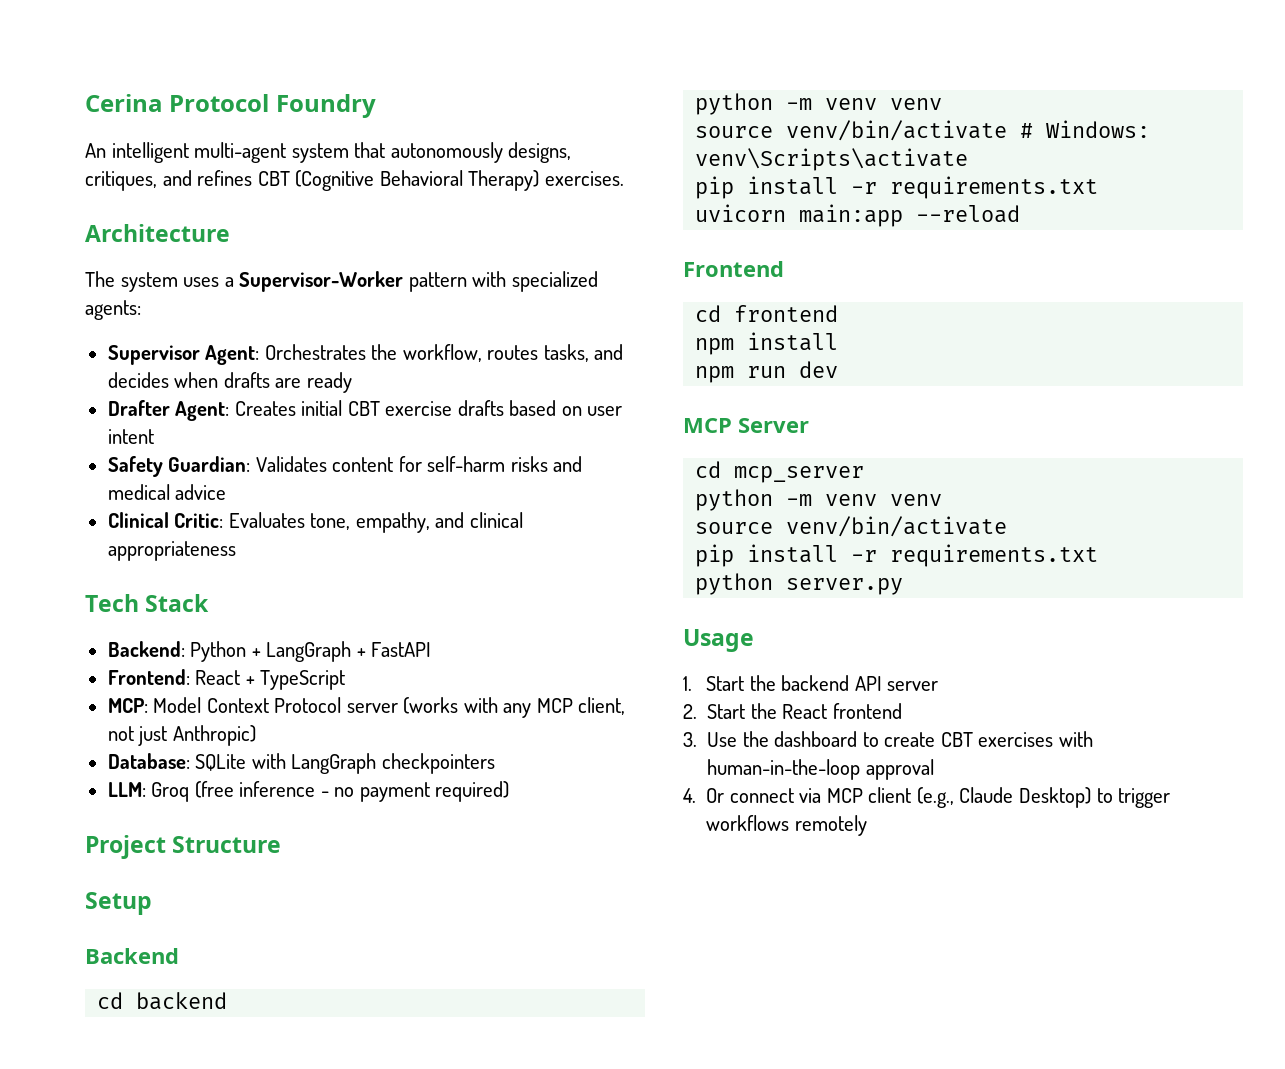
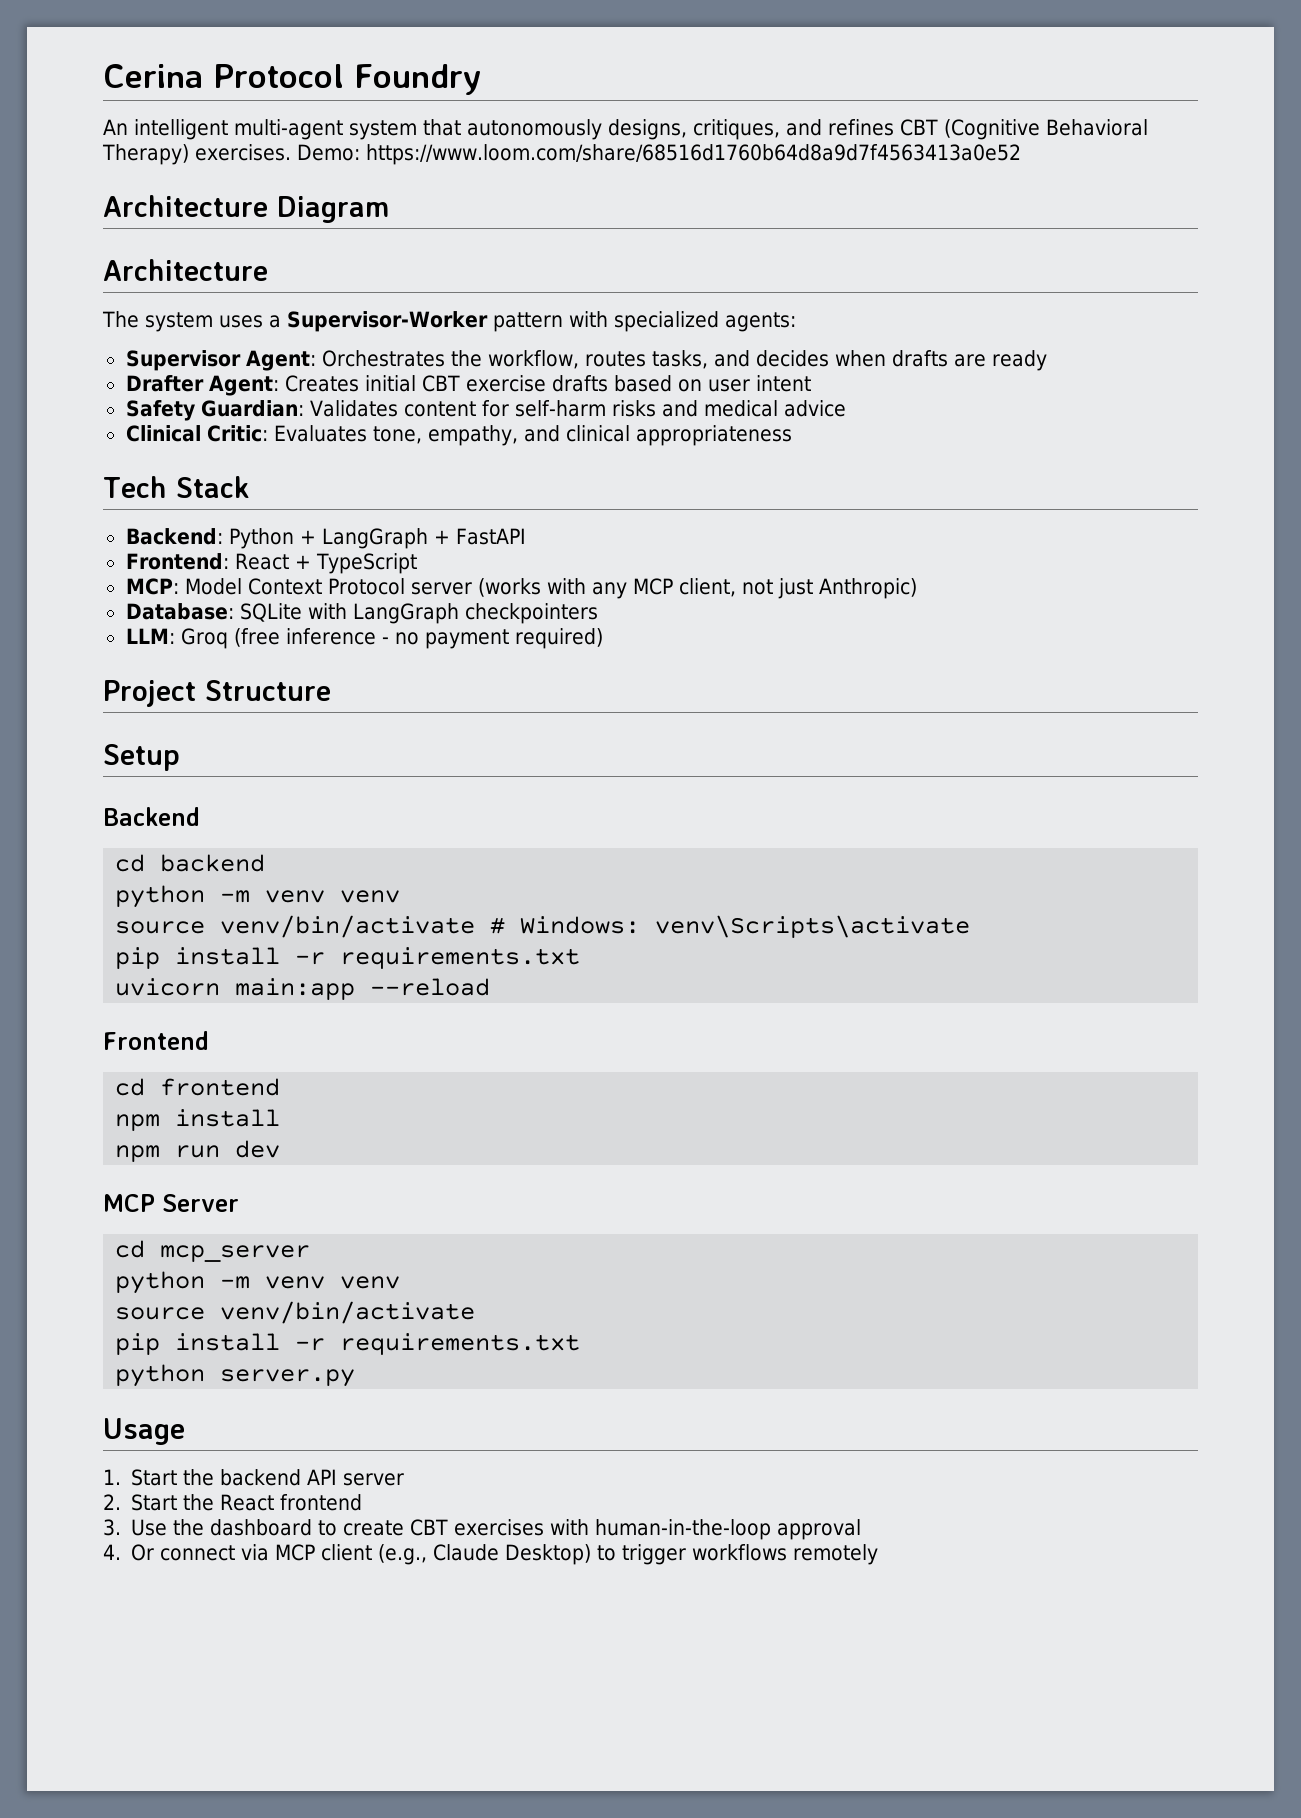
(624, 178) none -> [296,144,1021,165] [103,195,389,223] Demo: https://www.loom.com/share/68516d1760b64d8a9d7f4563413a0e52 // Architecture Diagram

